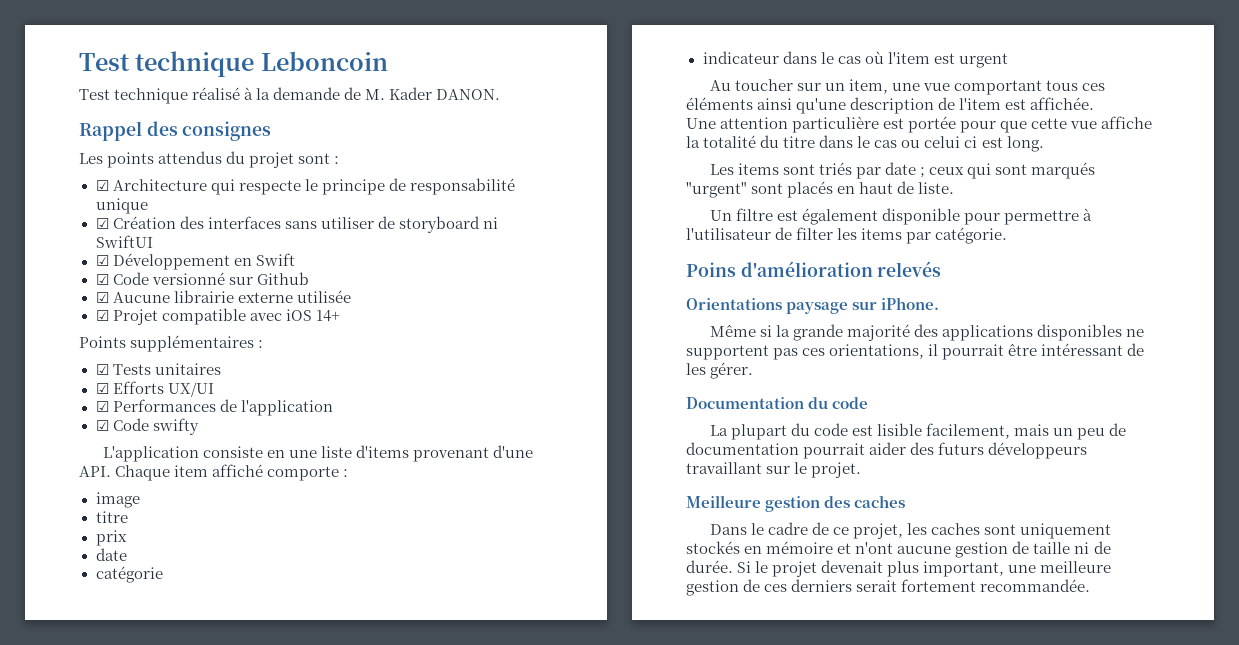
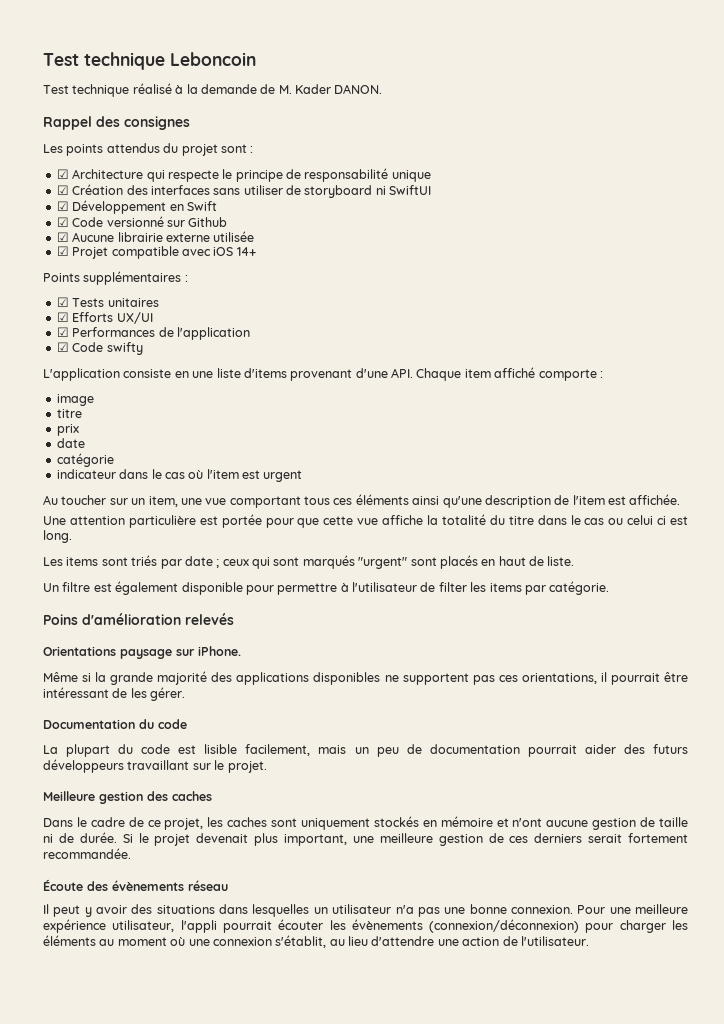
(1091, 585) none -> [43,879,228,891] [43,904,689,917] [43,919,688,933] [43,935,589,948] // Écoute des évènements réseau // Il peut y avoir des situations dans lesquelles un utilisateur n'a pas une bonne connexion. Pour une meilleure expérience utilisateur, l'appli pourrait écouter les évènements (connexion/déconnexion) pour charger les éléments au moment où une connexion s'établit, au lieu d'attendre une action de l'utilisateur.

